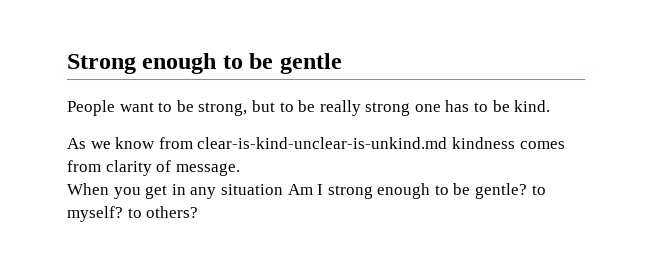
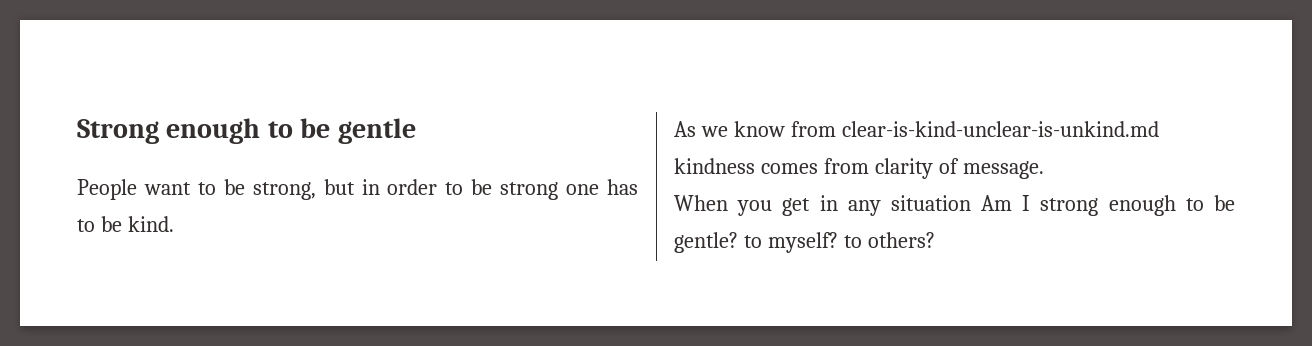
[279,100,361,116] to be really -> [361,179,493,195] in order to be

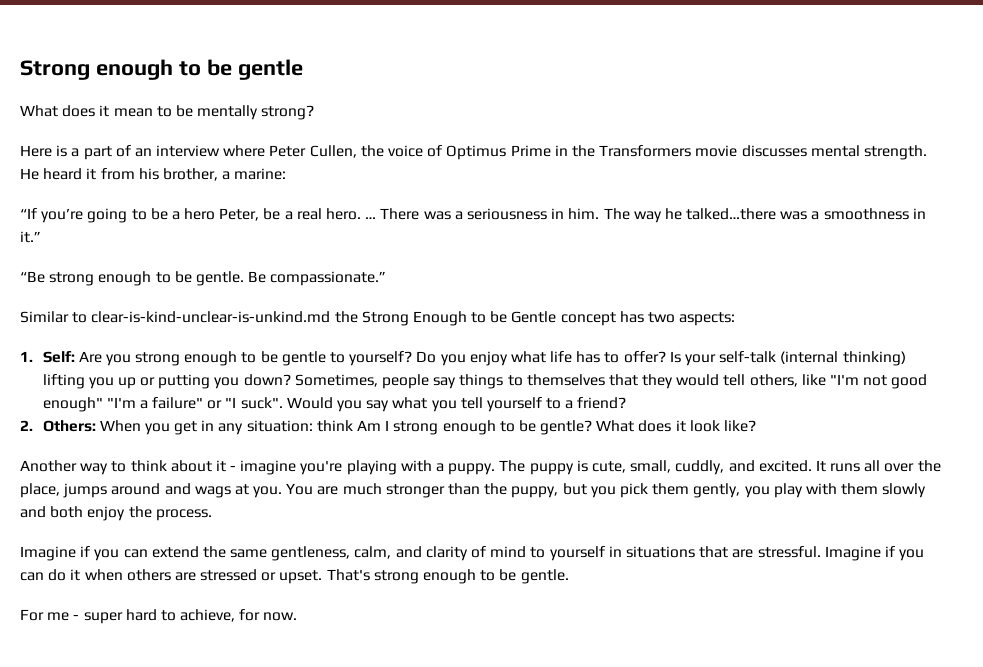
[77,179,639,200] [77,216,174,232] [674,121,1159,137] [674,158,1044,179] People want to be strong, but in order to be strong one has to be kind. // As we know from clear-is-kind-unclear-is-unkind.md kindness comes from clarity of message. // -> [20,105,315,120] [20,145,927,160] [20,168,287,181] [20,208,926,223] [20,231,41,243] [20,271,387,286] [20,311,736,326] [20,351,906,366] [42,374,928,389] [42,397,627,412] [20,420,96,432] What does it mean to be mentally strong? // Here is a part of an interview where Peter Cullen, the voice of Optimus Prime in the Transformers movie discusses mental strength. He heard it from his brother, a marine: // “If you’re going to be a hero Peter, be a real hero. … There was a seriousness in him. The way he talked…there was a smoothness in it.” // “Be strong enough to be gentle. Be compassionate.” // Similar to clear-is-kind-unclear-is-unkind.md the Strong Enough to be Gentle concept has two aspects: // 1. Self: Are you strong enough to be gentle to yourself? Do you enjoy what life has to offer? Is your self-talk (internal thinking) lifting you up or putting you down? Sometimes, people say things to themselves that they would tell others, like "I'm not good enough" "I'm a failure" or "I suck". Would you say what you tell yourself to a friend? // 2. Others:
[890,195,971,211] situation -> [246,420,353,432] situation: think
[743,232,935,253] to myself? to others? -> [596,420,757,432] [20,460,941,475] [20,483,927,498] [20,506,212,521] [20,546,925,561] [20,569,569,584] [20,609,298,624] What does it look like? // Another way to think about it - imagine you're playing with a puppy. The puppy is cute, small, cuddly, and excited. It runs all over the place, jumps around and wags at you. You are much stronger than the puppy, but you pick them gently, you play with them slowly and both enjoy the process. // Imagine if you can extend the same gentleness, calm, and clarity of mind to yourself in situations that are stressful. Imagine if you can do it when others are stressed or upset. That's strong enough to be gentle. // For me - super hard to achieve, for now.

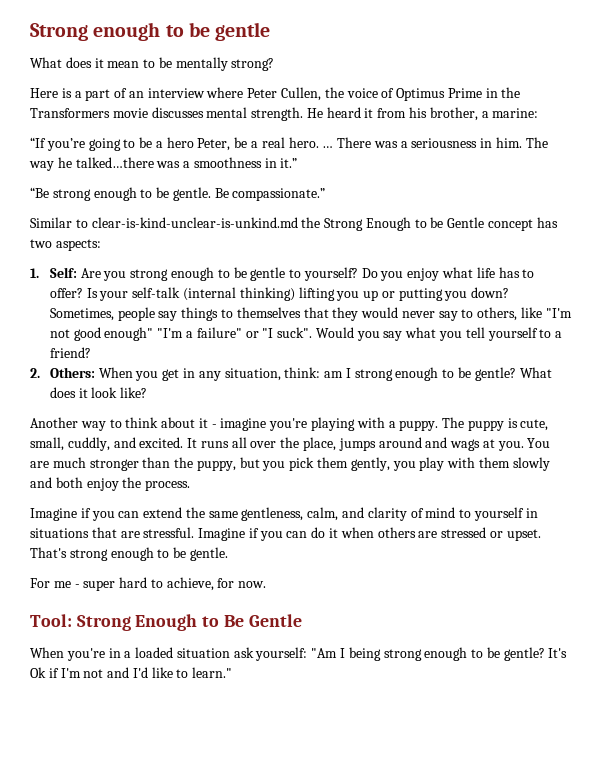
[723,374,746,386] tell -> [401,309,474,321] never say to
[246,420,382,432] situation: think Am -> [224,367,344,381] situation, think: am
(298, 616) none -> [30,614,302,631] [30,647,568,661] [30,667,233,678] // Tool: Strong Enough to Be Gentle // When you're in a loaded situation ask yourself: "Am I being strong enough to be gentle? It's Ok if I'm not and I'd like to learn."

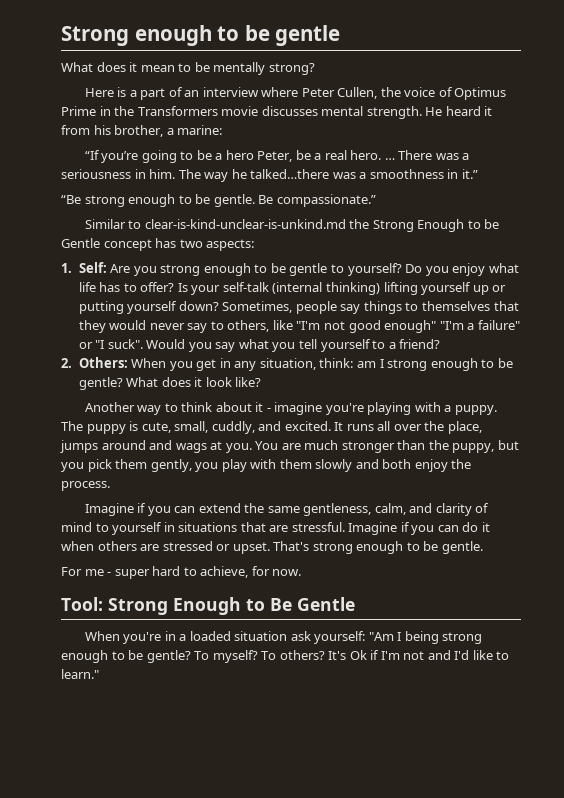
[336,291,360,301] you -> [421,282,472,295] yourself
[444,291,468,301] you -> [127,301,178,314] yourself
(545, 654) none -> [194,650,325,663] To myself? To others?

